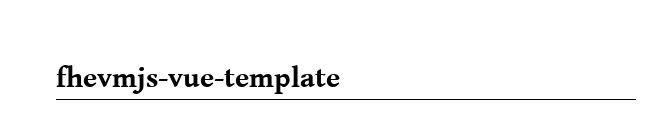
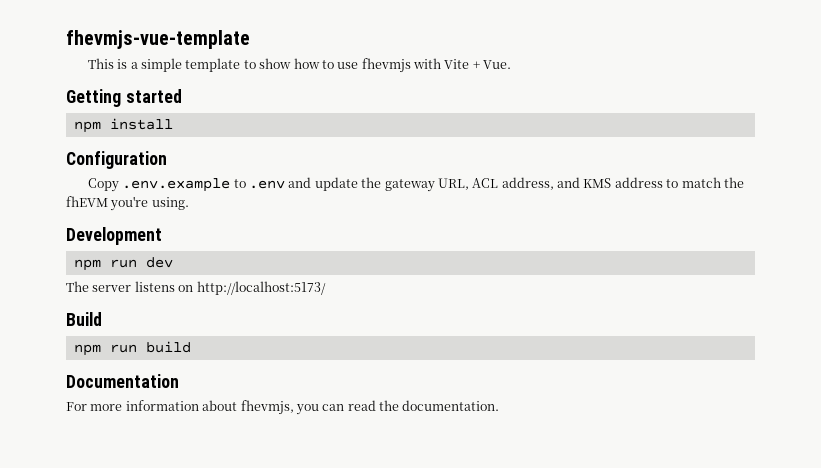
(340, 79) none -> [87,58,512,73] [66,89,182,107] [73,118,173,133] [66,151,167,169] [87,177,744,192] [66,196,189,211] [66,227,162,245] [73,257,173,271] [66,281,326,295] [66,312,102,326] [73,341,191,356] [66,374,179,388] [66,400,500,415] // This is a simple template to show how to use fhevmjs with Vite + Vue. // Getting started // npm install // Configuration // Copy .env.example to .env and update the gateway URL, ACL address, and KMS address to match the fhEVM you're using. // Development // npm run dev // The server listens on http://localhost:5173/ // Build // npm run build // Documentation // For more information about fhevmjs, you can read the documentation.

